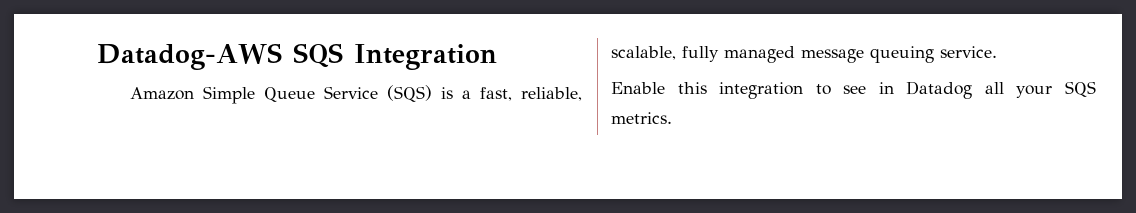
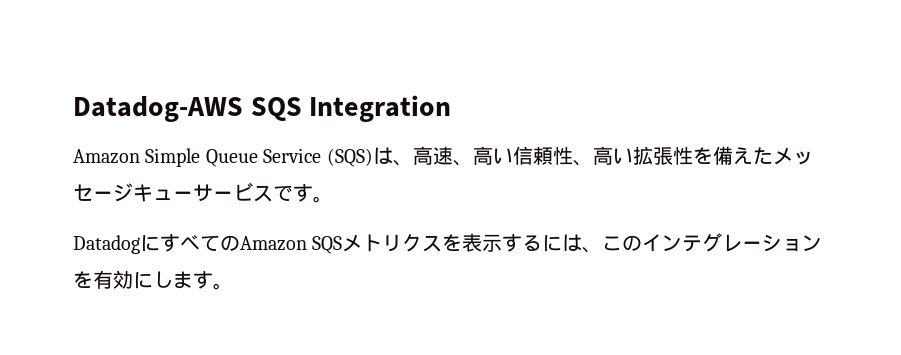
[441,87,582,101] [611,46,997,63] [611,81,1096,99] [611,112,672,124] is a fast, reliable, scalable, fully managed message queuing service. // Enable this integration to see in Datadog all your SQS metrics. -> [372,146,813,166] [73,182,333,203] [73,233,823,254] [73,270,233,290] は、高速、高い信頼性、高い拡張性を備えたメッセージキューサービスです。 // DatadogにすべてのAmazon SQSメトリクスを表示するには、このインテグレーションを有効にします。

